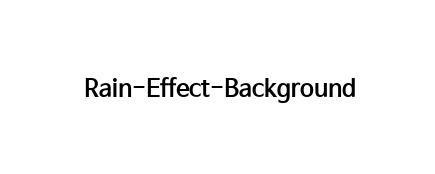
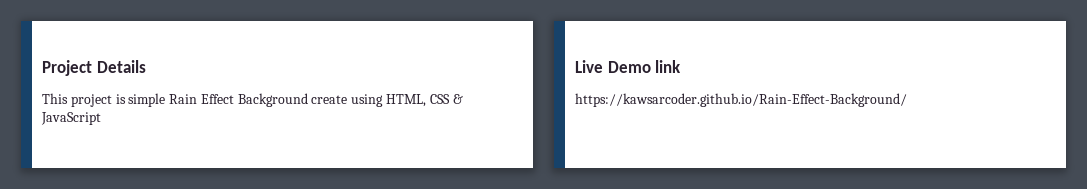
[84,77,356,103] Rain-Effect-Background -> [42,60,146,76] [42,93,463,107] [41,112,101,125] [575,60,682,73] [575,93,907,107] Project Details // This project is simple Rain Effect Background create using HTML, CSS & JavaScript // Live Demo link // https://kawsarcoder.github.io/Rain-Effect-Background/

